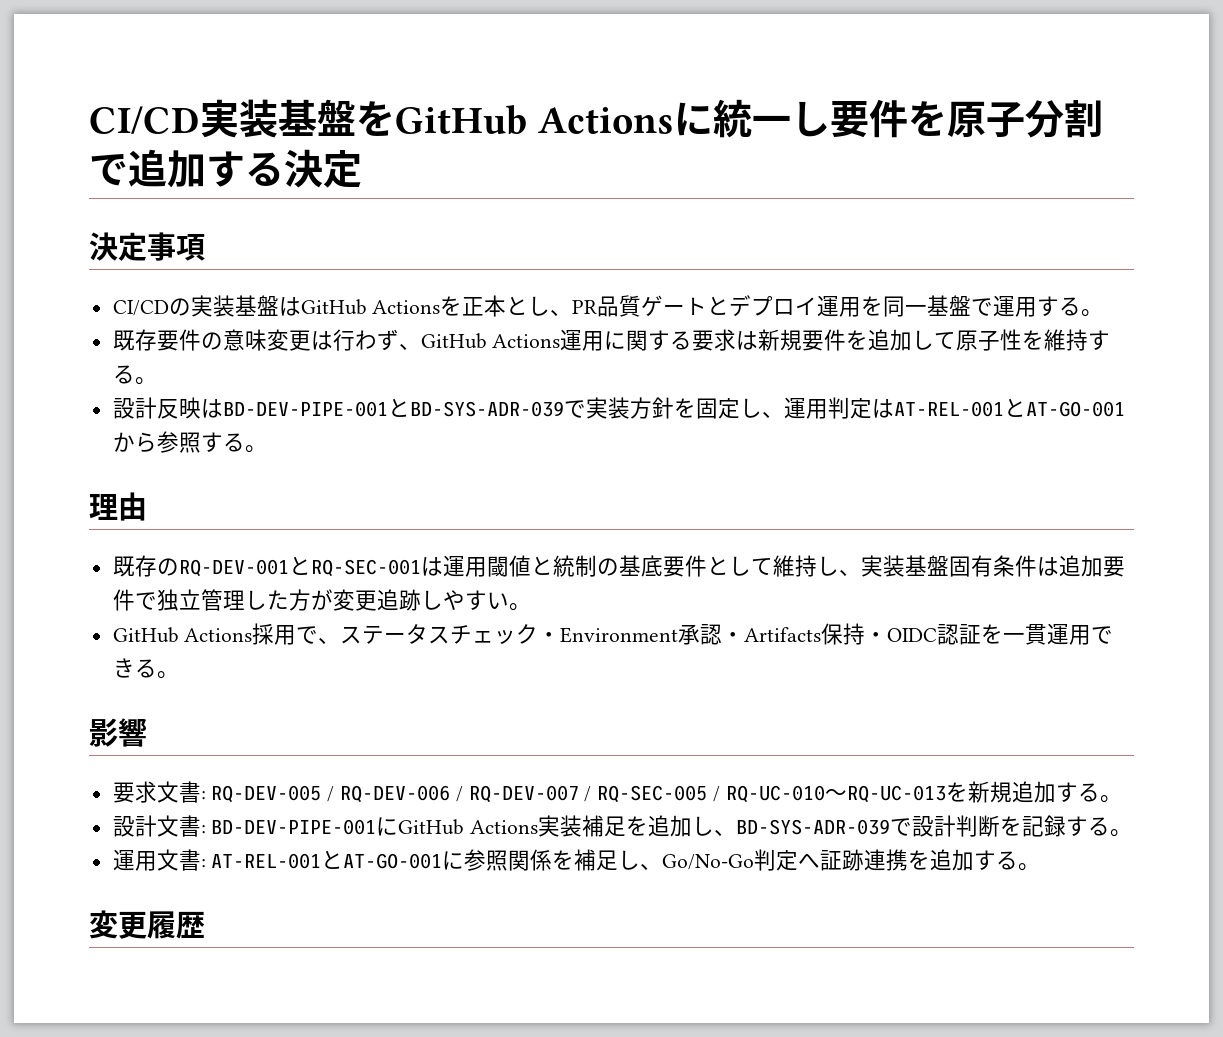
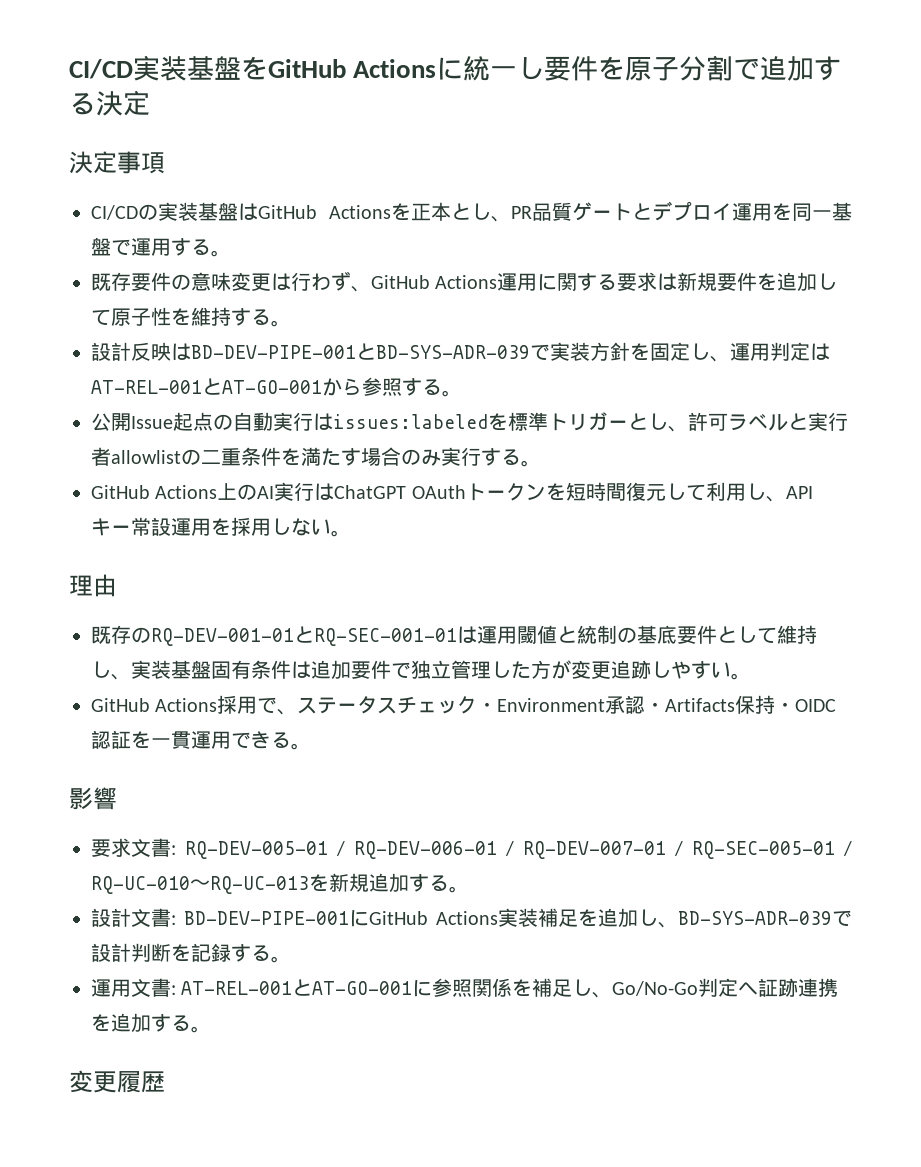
(267, 449) none -> [91,412,848,432] [91,447,541,467] [91,482,813,502] [91,517,351,537] // 公開Issue起点の自動実行はissues:labeledを標準トリガーとし、許可ラベルと実行者allowlistの二重条件を満たす場合のみ実行する。 // GitHub Actions上のAI実行はChatGPT OAuthトークンを短時間復元して利用し、APIキー常設運用を採用しない。
[178,556,421,577] RQ-DEV-001とRQ-SEC-001 -> [151,626,457,646] RQ-DEV-001-01とRQ-SEC-001-01
[211,785,708,803] RQ-DEV-005 / RQ-DEV-006 / RQ-DEV-007 / RQ-SEC-005 -> [185,841,835,859] RQ-DEV-005-01 / RQ-DEV-006-01 / RQ-DEV-007-01 / RQ-SEC-005-01

